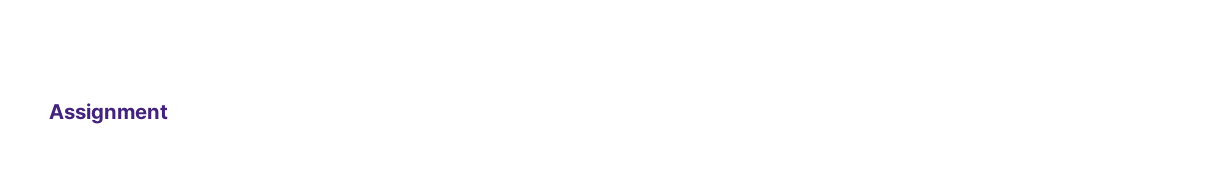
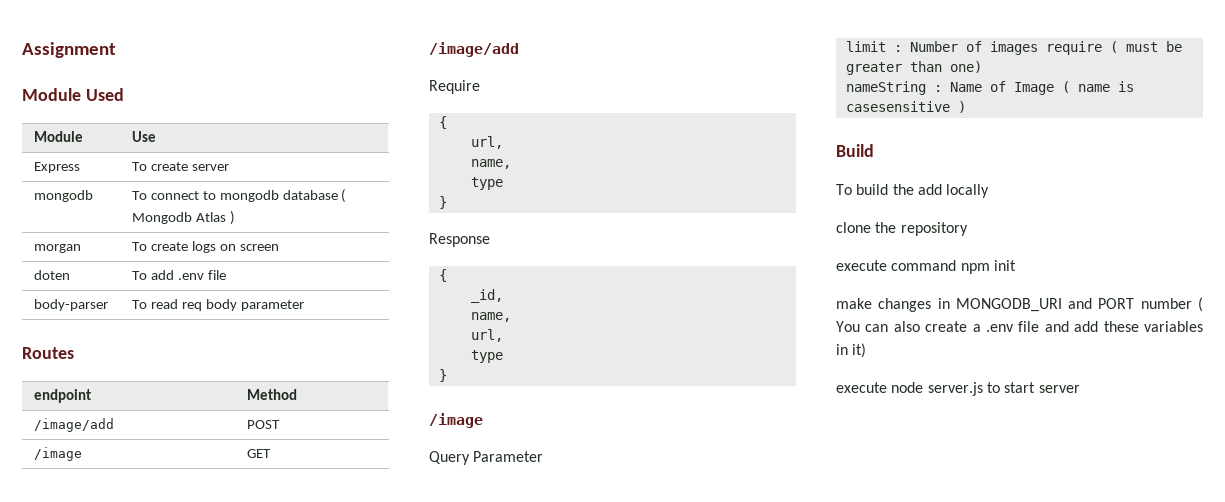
(168, 113) none -> [22,88,124,101] [33,131,83,142] [131,131,156,142] [33,162,80,173] [131,162,229,171] [33,190,93,202] [131,189,347,203] [131,211,235,225] [33,244,81,253] [131,241,279,253] [33,270,70,280] [131,270,226,280] [33,299,108,311] [131,299,304,311] [22,347,74,359] [33,389,91,403] [246,389,297,400] [33,418,114,432] [246,420,280,429] [33,447,82,461] [246,449,271,458] [429,42,519,57] [429,80,480,94] [438,116,447,129] [470,136,503,149] [470,159,511,169] [470,177,503,190] [438,196,447,209] [429,233,490,247] [438,269,447,282] [470,289,503,303] [470,312,511,322] [470,329,503,342] [470,350,503,363] [438,369,447,382] [429,413,483,428] [429,451,544,465] [845,41,1182,55] [845,61,982,75] [845,81,1134,95] [845,101,966,113] [836,144,874,157] [836,184,990,198] [836,222,968,236] [836,260,1016,274] [836,297,1203,312] [836,321,1203,332] [836,343,867,358] [836,382,1080,396] // Module Used // Module | Use // Express | To create server // mongodb | To connect to mongodb database ( Mongodb Atlas ) // morgan | To create logs on screen // doten | To add .env file // body-parser | To read req body parameter // Routes // endpoint | Method // /image/add | POST // /image | GET // /image/add // Require // { // url, // name, // type // } // Response // { // _id, // name, // url, // type // } // /image // Query Parameter // limit : Number of images require ( must be greater than one) // nameString : Name of Image ( name is casesensitive ) // Build // To build the add locally // clone the repository // execute command npm init // make changes in MONGODB_URI and PORT number ( You can also create a .env file and add these variables in it) // execute node server.js to start server

